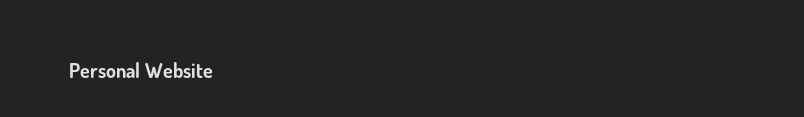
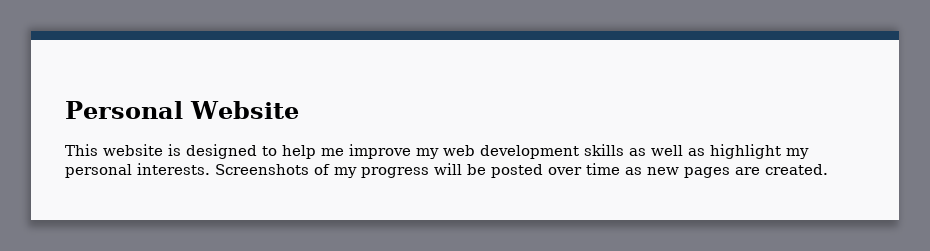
(214, 70) none -> [65,144,809,159] [65,163,828,178] // This website is designed to help me improve my web development skills as well as highlight my personal interests. Screenshots of my progress will be posted over time as new pages are created.

